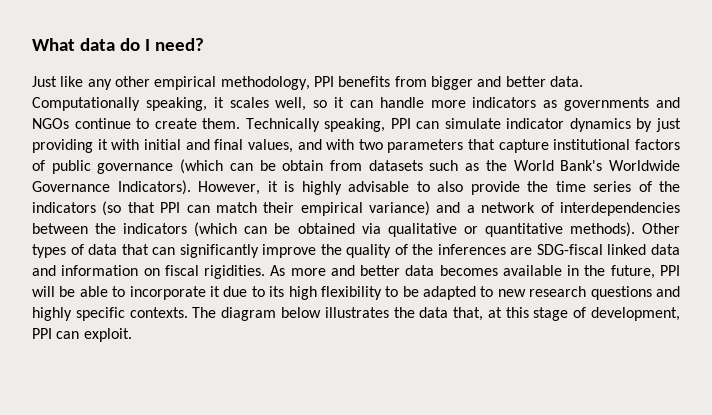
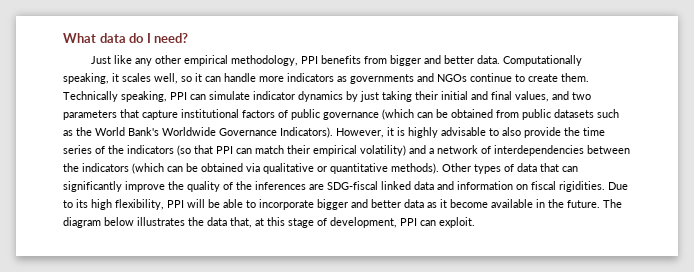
[32,139,140,153] providing it with -> [382,91,438,102] taking their
[326,139,355,150] with -> (569, 95) none
[282,160,363,171] obtain from -> [451,109,551,120] obtained from public
[369,201,431,216] variance) -> [360,145,406,156] volatility)
[270,265,655,279] As more and better data becomes available in the future, -> [608,182,628,190] [63,199,164,210] Due to its high flexibility,
[209,286,681,300] [32,307,188,321] it due to its high flexibility to be adapted to new research questions and highly specific contexts. -> [317,199,600,210] bigger and better data as it become available in the future.

